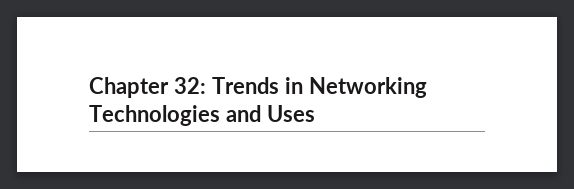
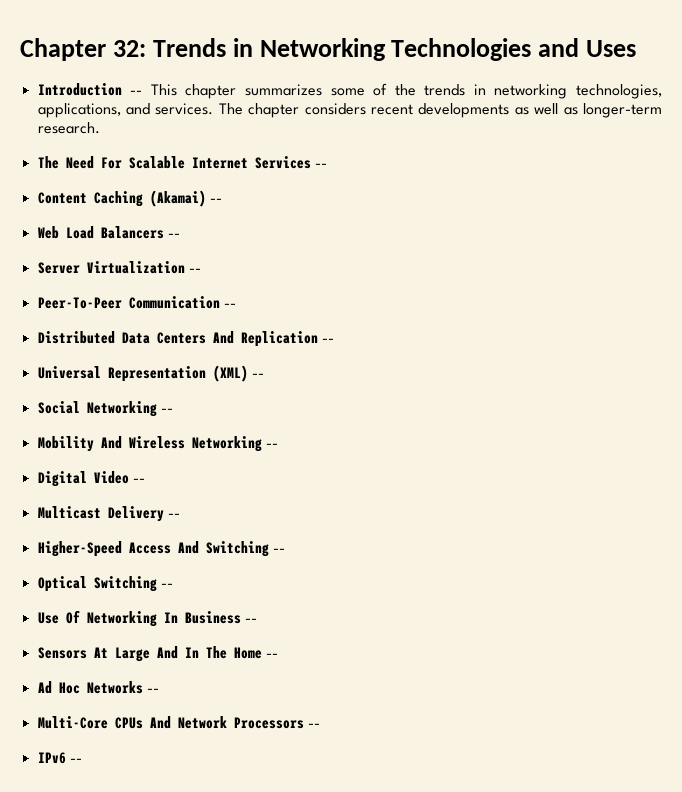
(315, 113) none -> [37,83,662,99] [37,103,662,118] [37,122,100,134] [37,156,327,169] [37,190,222,207] [37,226,180,239] [37,261,201,274] [37,296,236,309] [37,331,334,347] [37,365,264,382] [37,401,173,417] [37,436,278,452] [37,471,145,487] [37,506,180,522] [37,541,285,557] [37,576,173,592] [37,610,257,627] [37,646,278,662] [37,681,159,694] [37,716,320,729] [37,752,82,764] // Introduction -- This chapter summarizes some of the trends in networking technologies, applications, and services. The chapter considers recent developments as well as longer-term research. // The Need For Scalable Internet Services -- // Content Caching (Akamai) -- // Web Load Balancers -- // Server Virtualization -- // Peer-To-Peer Communication -- // Distributed Data Centers And Replication -- // Universal Representation (XML) -- // Social Networking -- // Mobility And Wireless Networking -- // Digital Video -- // Multicast Delivery -- // Higher-Speed Access And Switching -- // Optical Switching -- // Use Of Networking In Business -- // Sensors At Large And In The Home -- // Ad Hoc Networks -- // Multi-Core CPUs And Network Processors -- // IPv6 --

